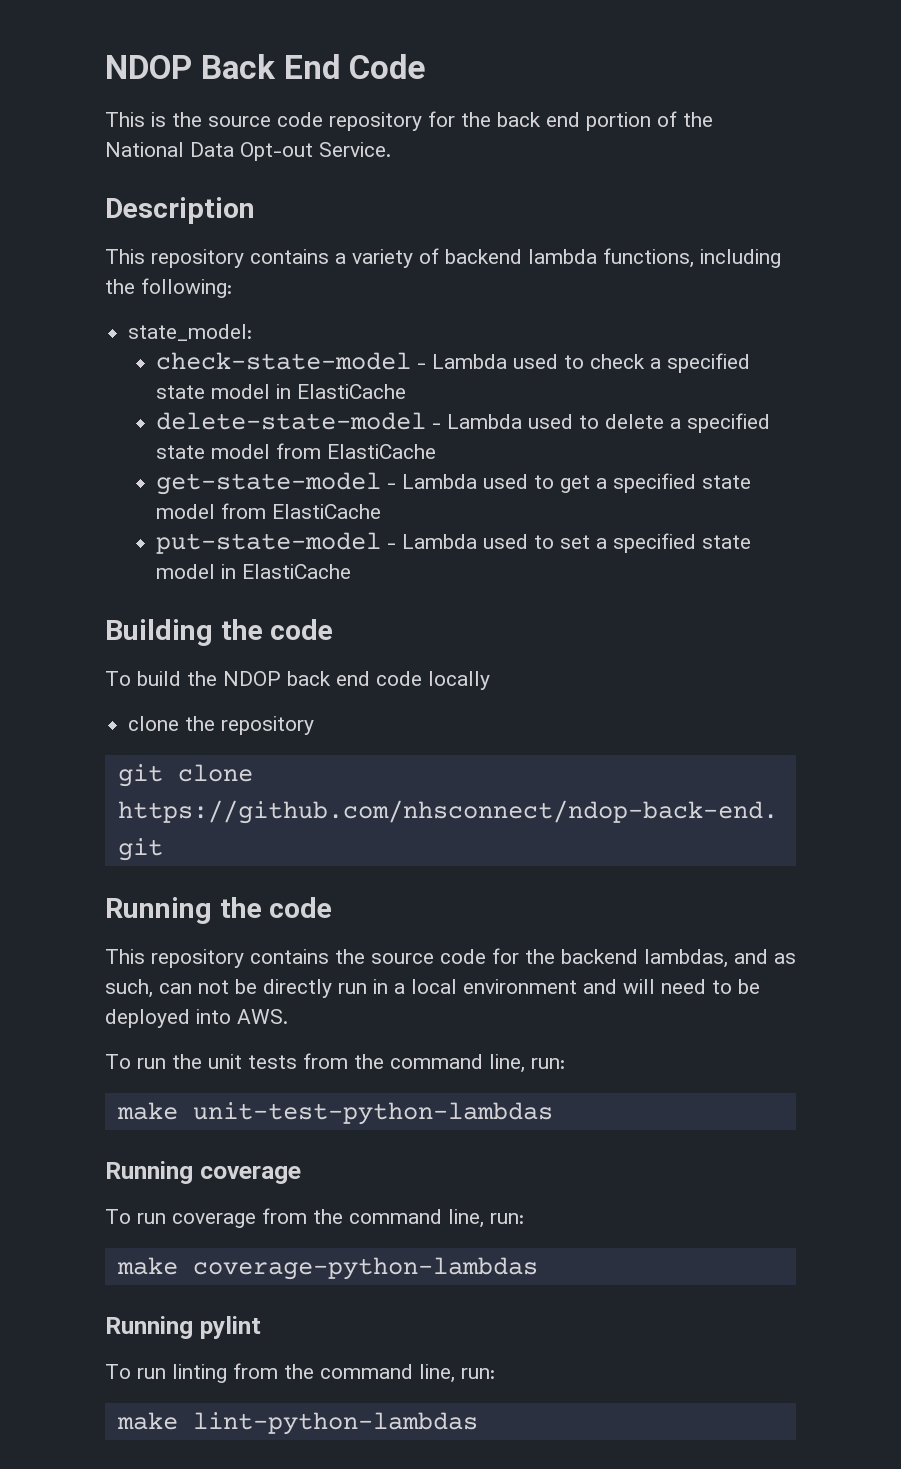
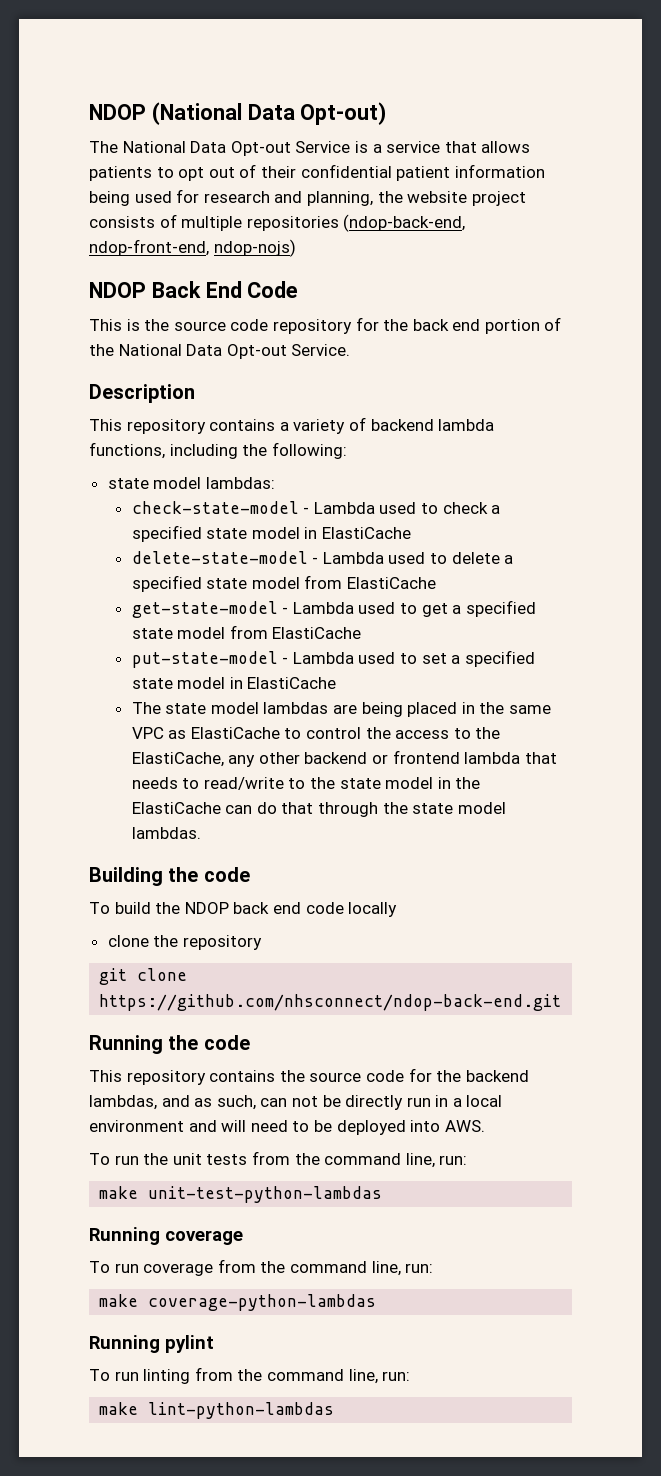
[105,55,192,79] NDOP -> [89,102,387,125] [89,141,531,156] [89,164,545,181] [89,189,526,206] [89,214,466,232] [89,239,296,257] [89,282,146,298] NDOP (National Data Opt-out) // The National Data Opt-out Service is a service that allows patients to opt out of their confidential patient information being used for research and planning, the website project consists of multiple repositories (ndop-back-end, ndop-front-end, ndop-nojs) // NDOP
[128,324,253,341] state_model: -> [107,477,275,489] state model lambdas:
(352, 571) none -> [131,702,552,717] [131,727,501,739] [131,750,557,767] [131,777,481,790] [131,802,506,817] [131,827,201,839] // The state model lambdas are being placed in the same VPC as ElastiCache to control the access to the ElastiCache, any other backend or frontend lambda that needs to read/write to the state model in the ElastiCache can do that through the state model lambdas.

